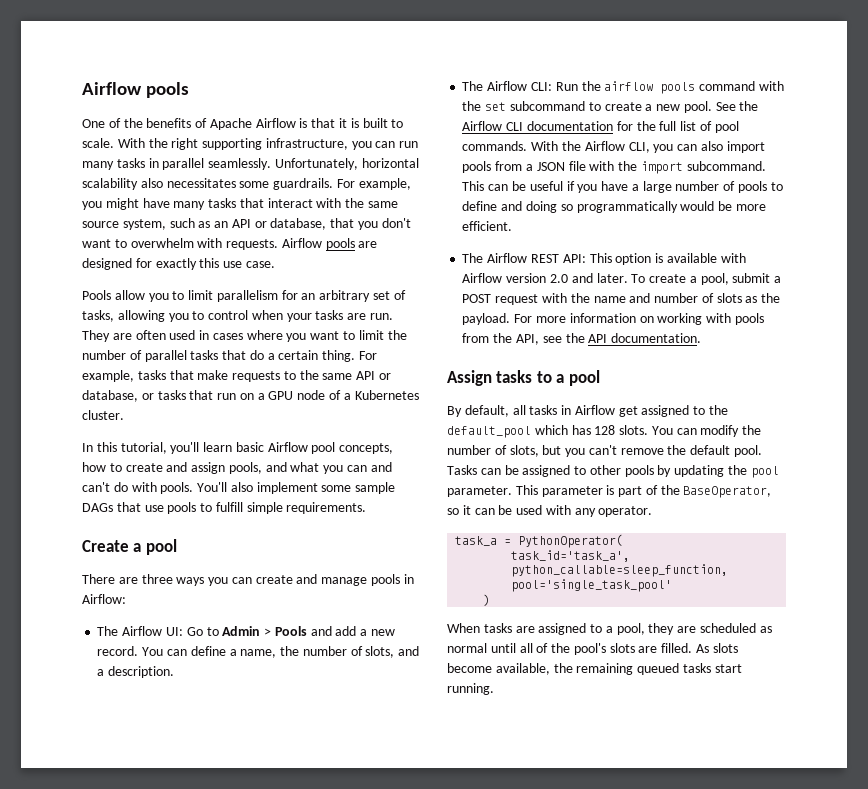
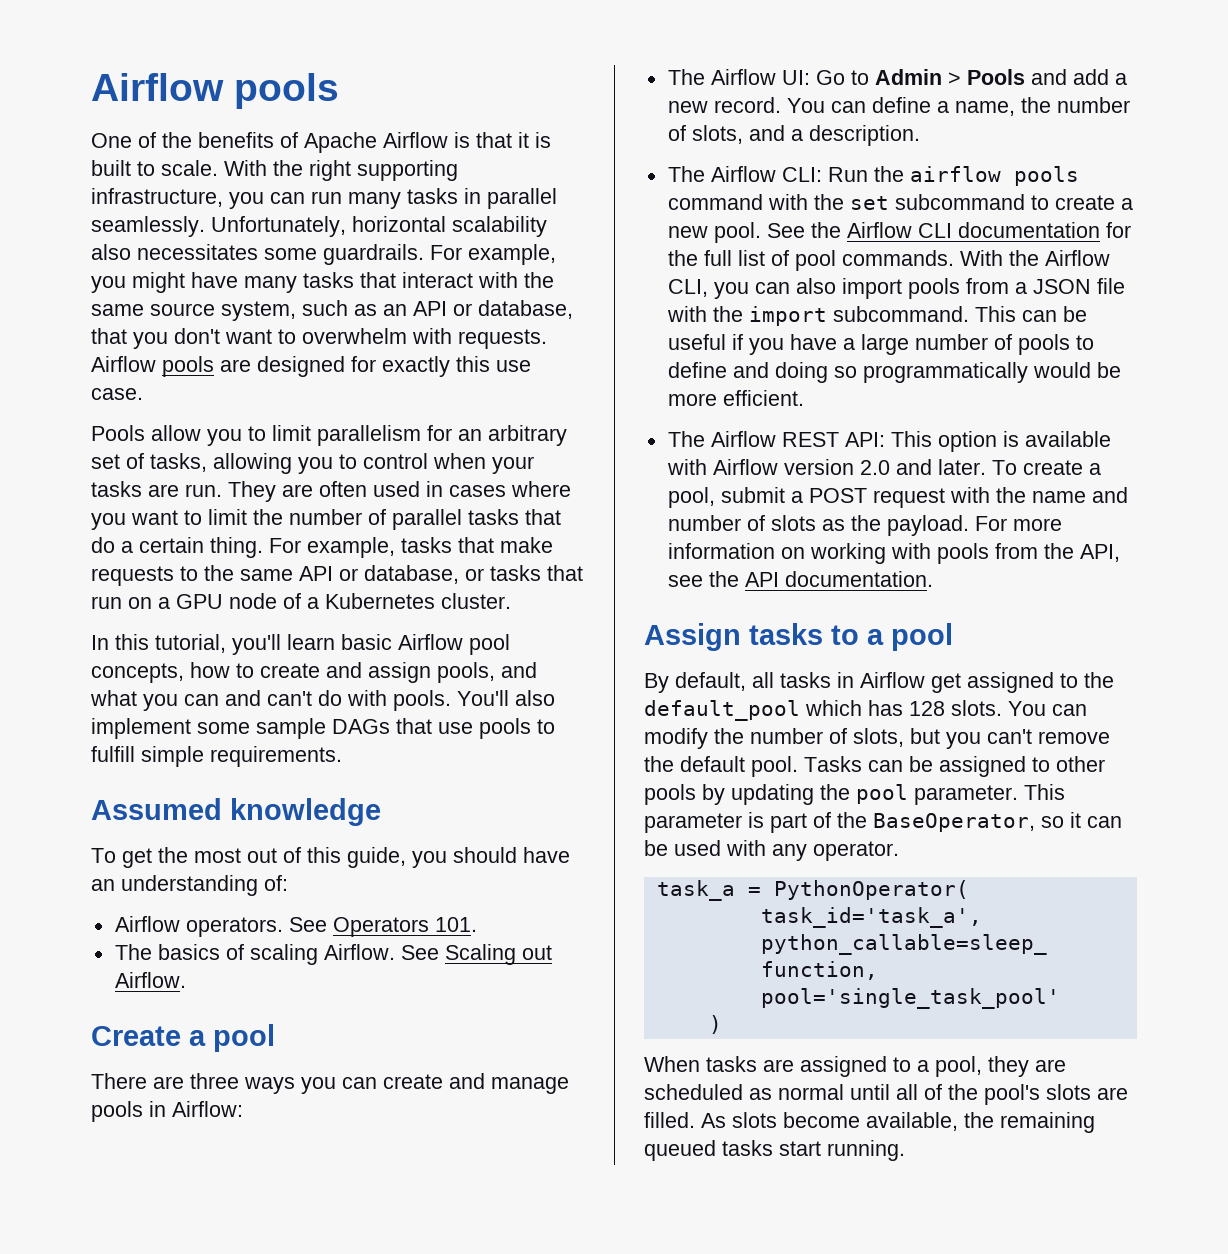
(367, 508) none -> [91,798,381,826] [91,847,570,868] [91,875,288,896] [114,916,477,937] [114,944,552,965] [114,972,186,988] // Assumed knowledge // To get the most out of this guide, you should have an understanding of: // Airflow operators. See Operators 101. // The basics of scaling Airflow. See Scaling out Airflow.

